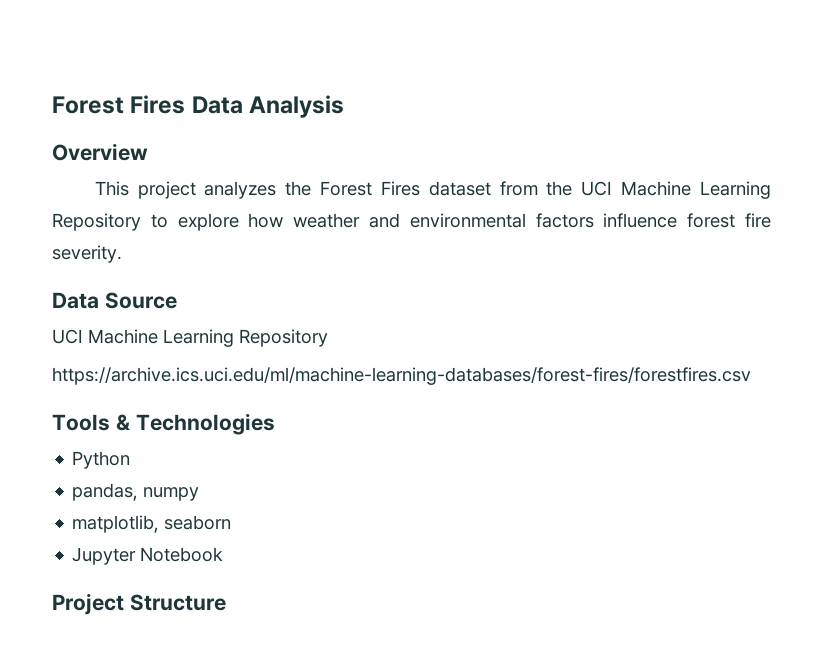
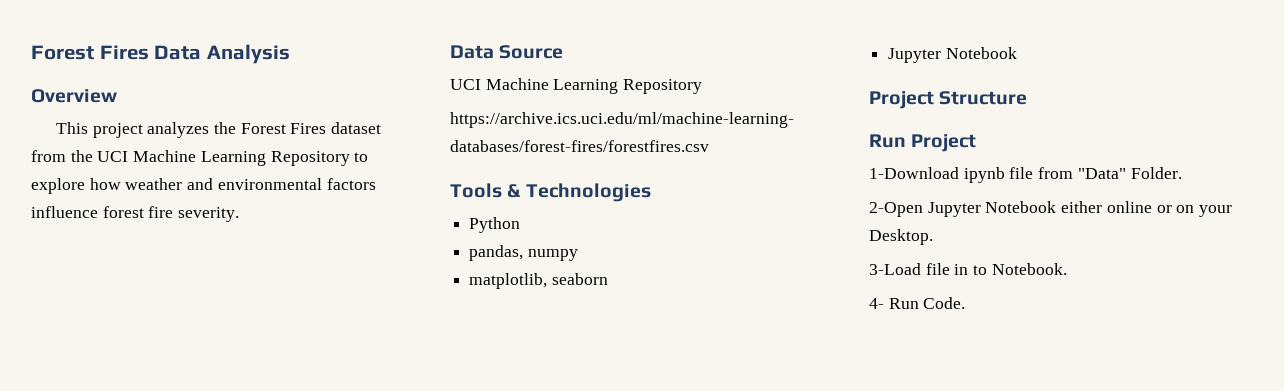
(226, 602) none -> [869,134,977,152] [869,167,1182,183] [869,201,1233,217] [869,229,933,245] [869,263,1067,275] [869,297,966,309] // Run Project // 1-Download ipynb file from "Data" Folder. // 2-Open Jupyter Notebook either online or on your Desktop. // 3-Load file in to Notebook. // 4- Run Code.

